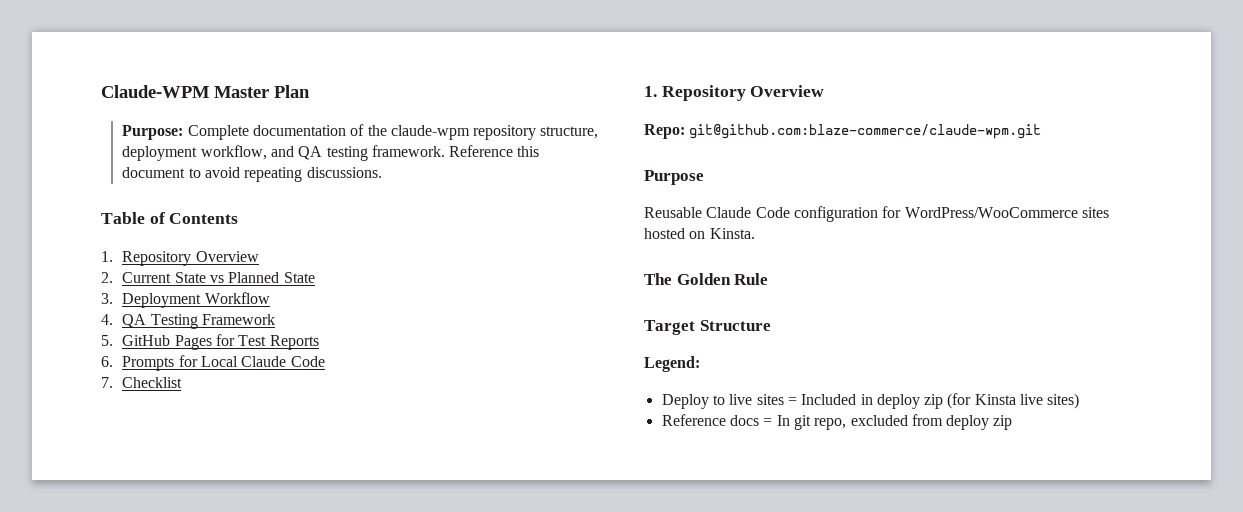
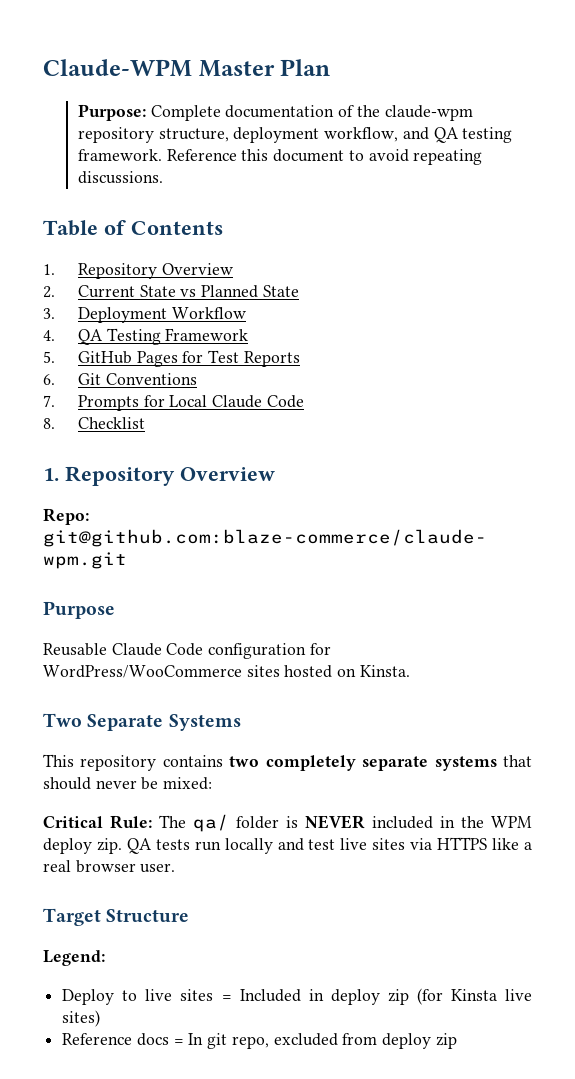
(113, 361) none -> [77,373,197,385] [43,395,55,407] Git Conventions // 7.
[101,377,113,388] 7. -> [43,418,55,429] 8.
[644,273,769,285] The Golden Rule -> [43,713,241,731] [43,754,532,771] [43,777,213,790] [43,814,532,832] [43,837,532,854] [43,860,176,873] Two Separate Systems // This repository contains two completely separate systems that should never be mixed: // Critical Rule: The qa/ folder is NEVER included in the WPM deploy zip. QA tests run locally and test live sites via HTTPS like a real browser user.

